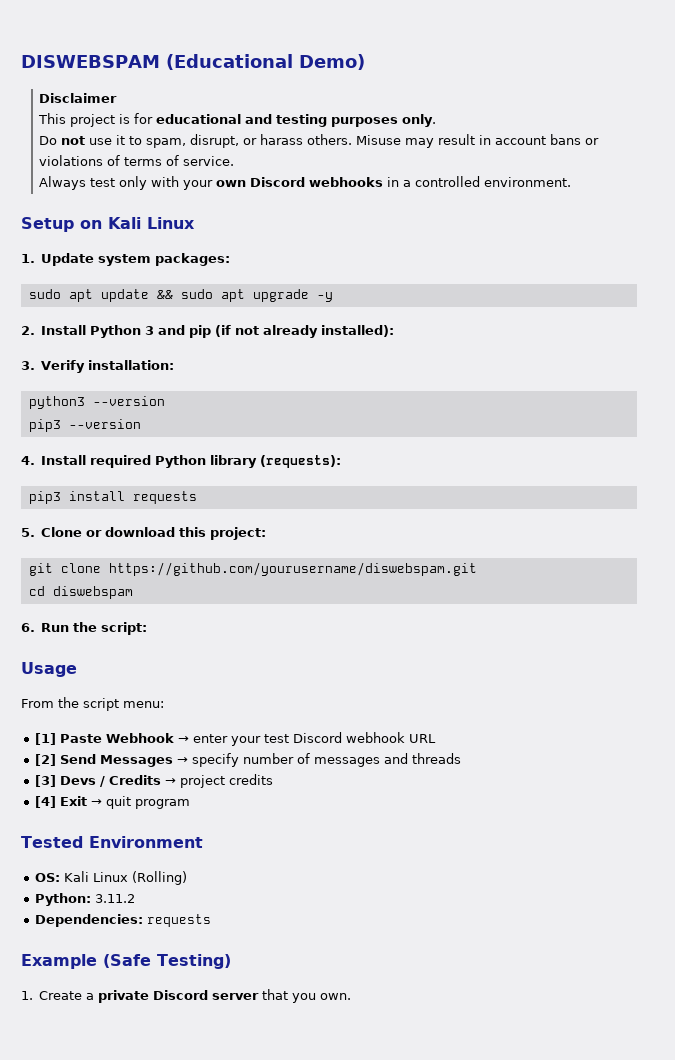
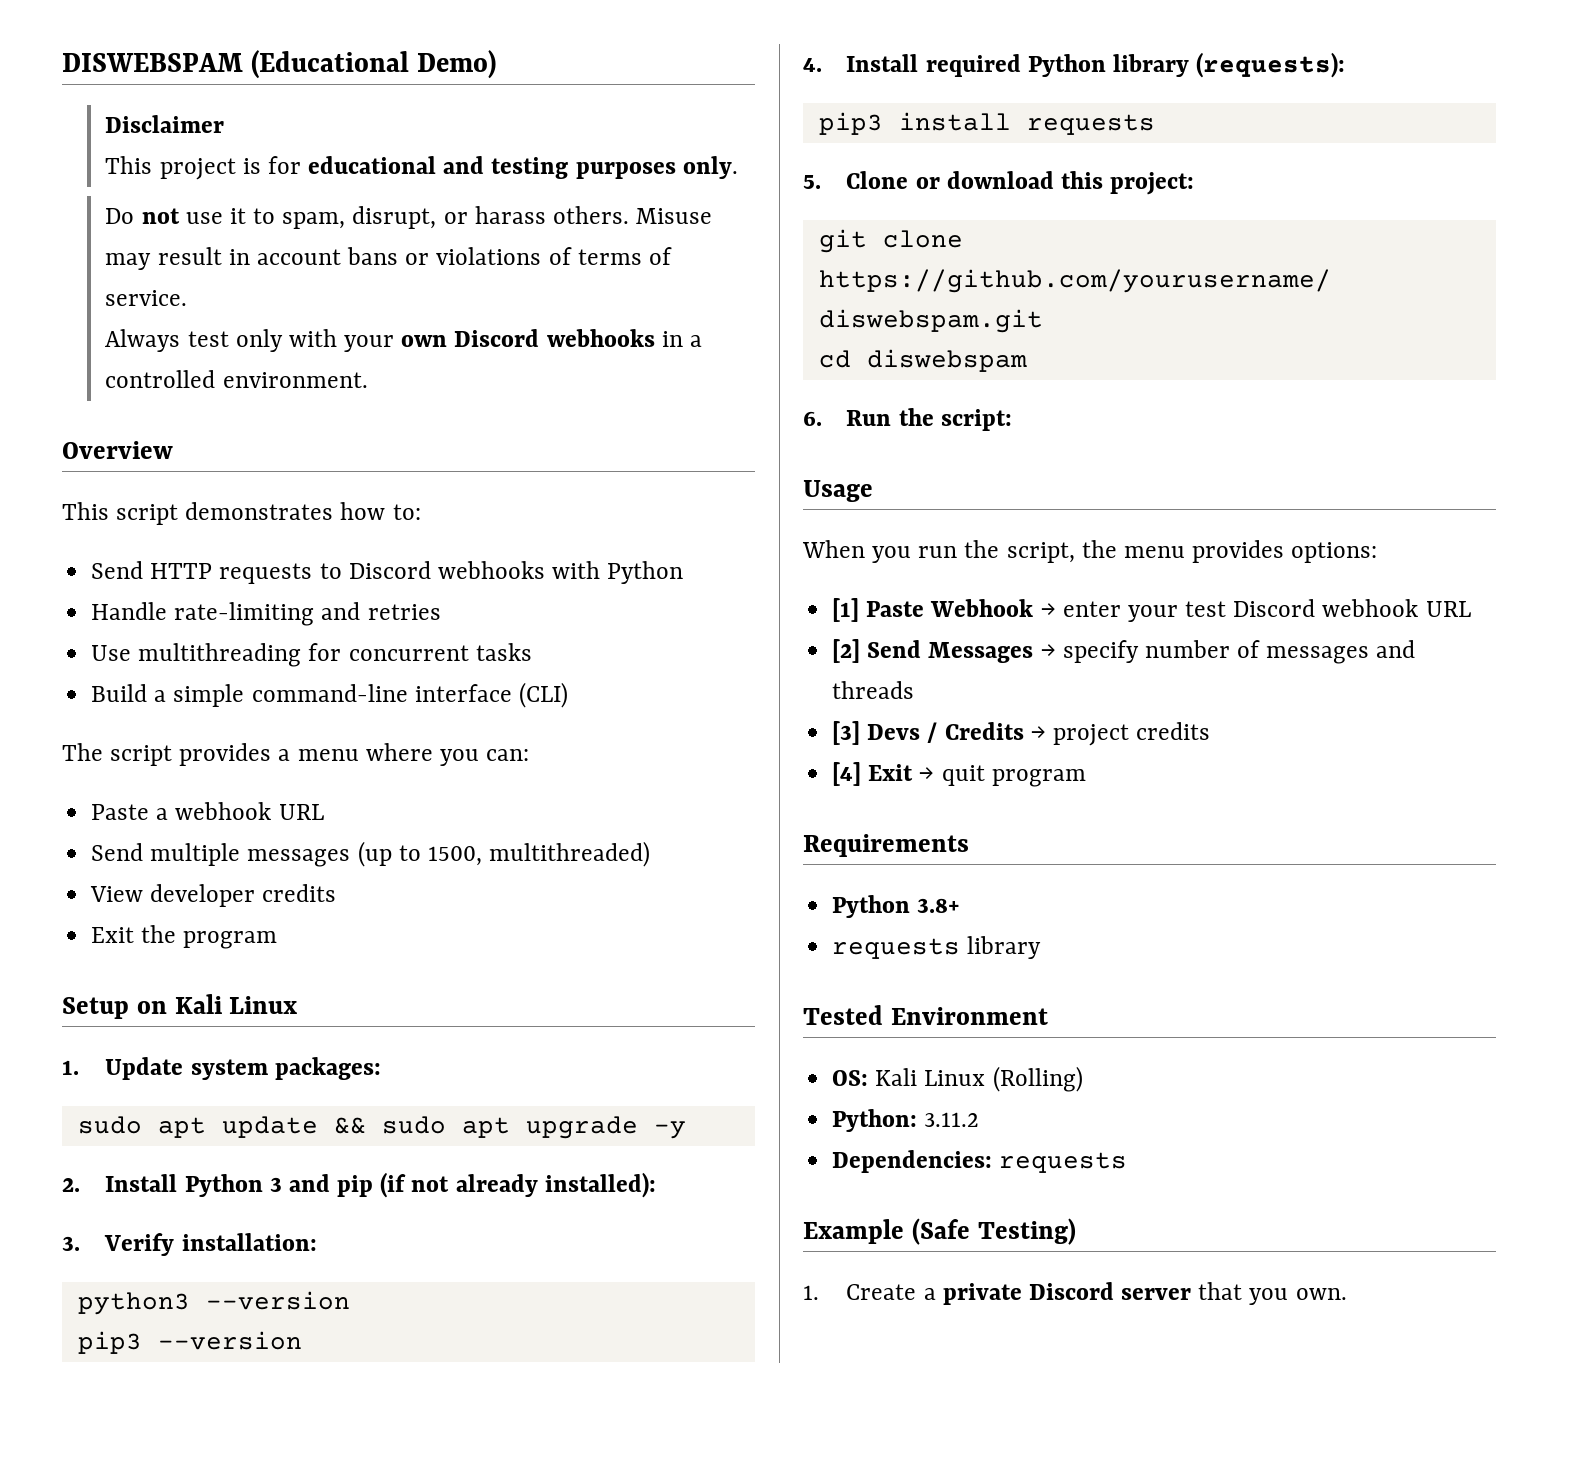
(572, 182) none -> [62,441,173,459] [62,502,421,525] [91,561,684,584] [91,602,441,626] [91,643,532,667] [91,682,568,708] [62,743,530,766] [91,802,324,820] [91,841,651,867] [90,884,337,907] [91,925,278,949] // Overview // This script demonstrates how to: // Send HTTP requests to Discord webhooks with Python // Handle rate-limiting and retries // Use multithreading for concurrent tasks // Build a simple command-line interface (CLI) // The script provides a menu where you can: // Paste a webhook URL // Send multiple messages (up to 1500, multithreaded) // View developer credits // Exit the program
[21,697,164,711] From the script menu: -> [802,540,1378,563] When you run the script, the menu provides options:
(190, 804) none -> [803,834,969,857] [832,895,961,918] [832,936,1042,959] // Requirements // Python 3.8+ // requests library

